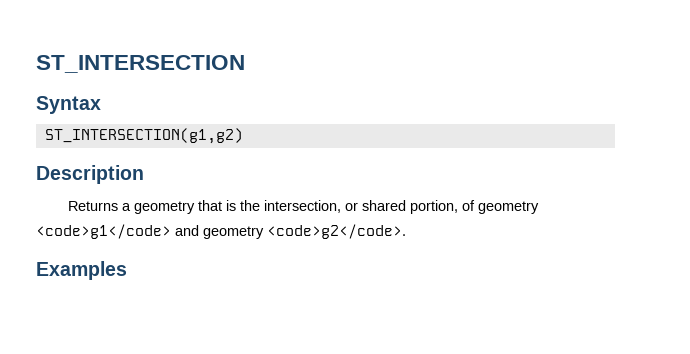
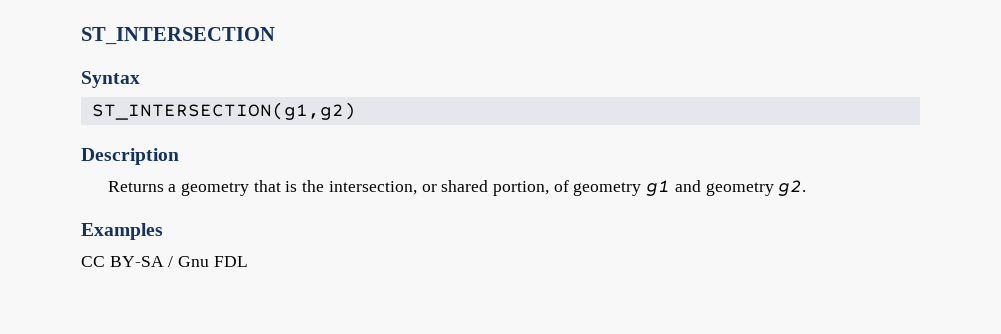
[36,224,171,239] <code>g1</code> -> [646,180,671,196] g1
[267,224,406,239] <code>g2</code>. -> [778,180,807,196] g2.
(127, 270) none -> [81,256,248,267] // CC BY-SA / Gnu FDL

